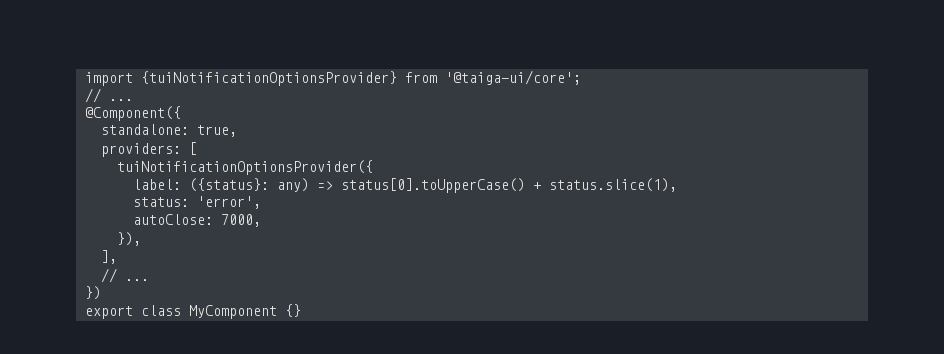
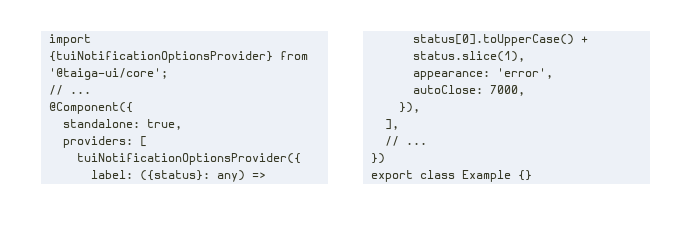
[132,197,189,207] status: -> [412,71,490,80] appearance:
[188,305,277,319] MyComponent -> [461,170,511,182] Example

